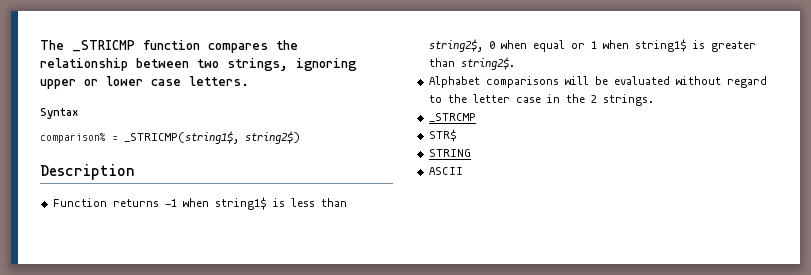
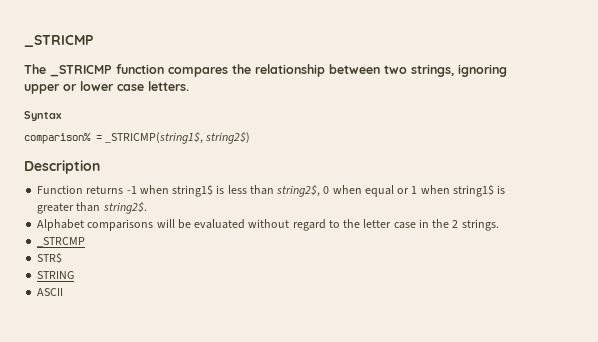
(40, 45) none -> [24,35,93,47] _STRICMP //

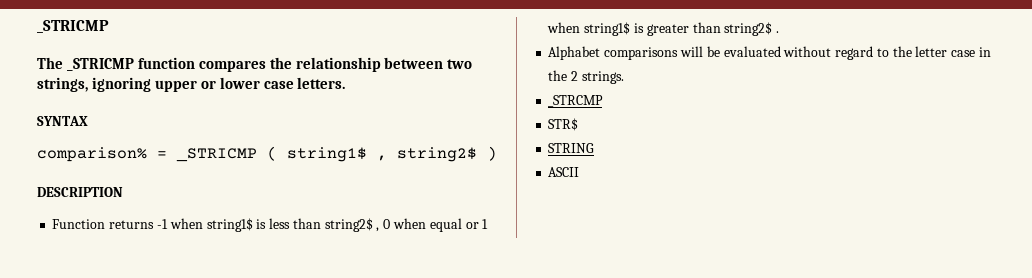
[24,111,62,121] Syntax -> [37,116,88,126] SYNTAX
[105,132,251,144] [24,160,100,174] _STRICMP(string1$, string2$) // Description -> [176,146,497,162] [37,187,123,197] _STRICMP ( string1$ , string2$ ) // DESCRIPTION
[276,185,321,197] string2$, -> [324,218,380,232] string2$ ,
[102,202,147,214] string2$. -> [724,22,780,36] string2$ .

